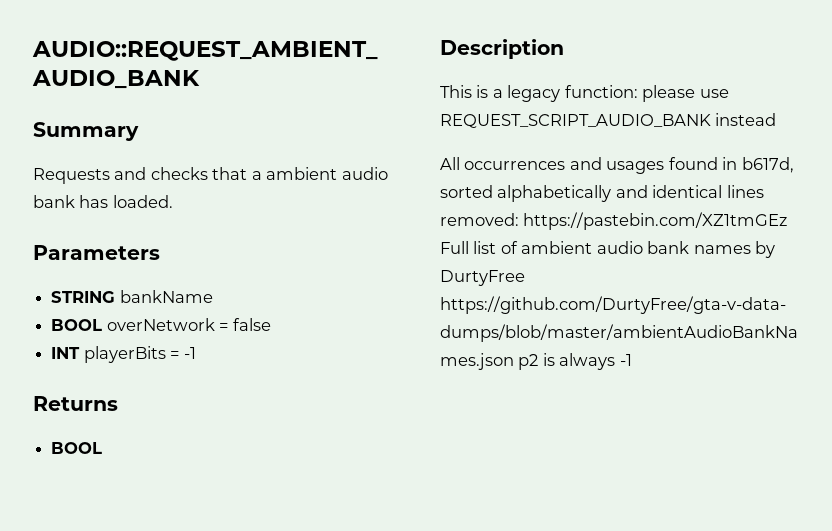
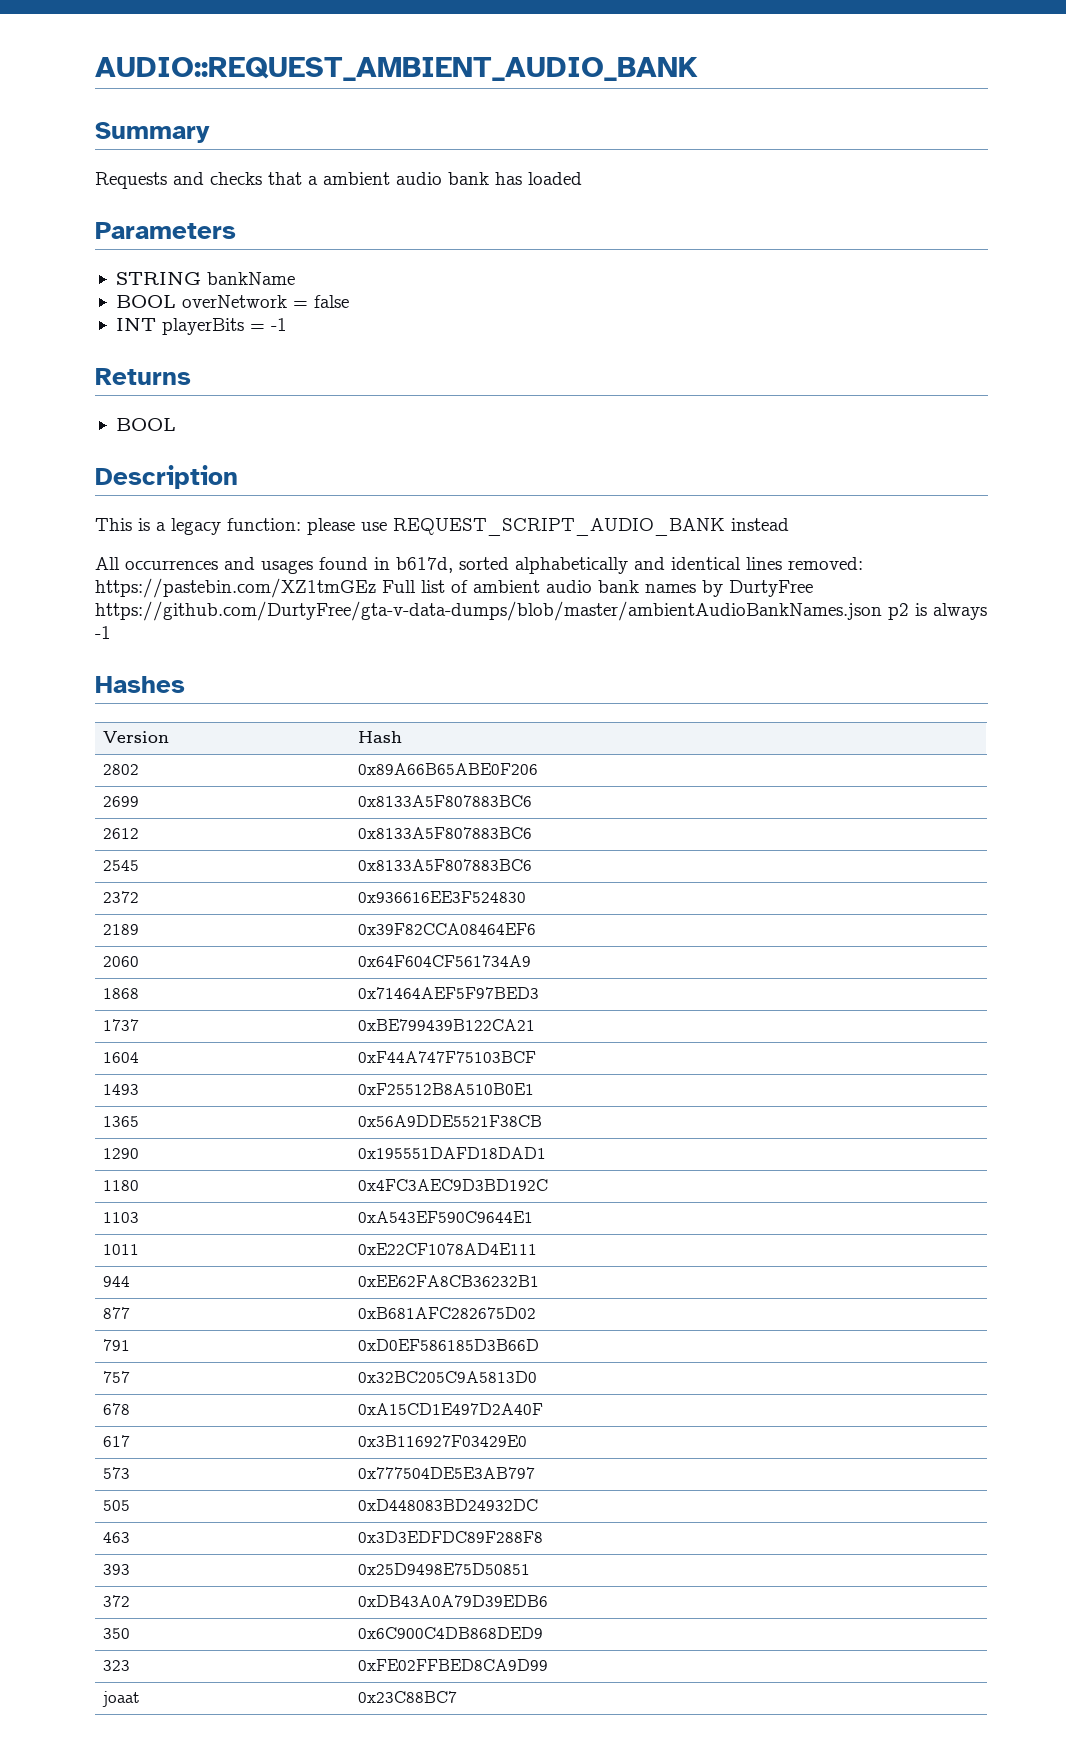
[112,195,173,208] loaded. -> [528,172,582,185] loaded
(632, 360) none -> [95,676,185,693] [103,731,170,743] [358,731,403,743] [103,764,140,775] [358,763,539,775] [103,796,140,807] [358,795,533,807] [103,828,140,839] [358,827,533,839] [103,860,140,871] [358,859,533,871] [103,891,140,903] [358,891,527,903] [103,924,140,935] [358,923,537,935] [103,956,140,967] [358,955,532,967] [103,988,140,999] [358,987,540,999] [103,1019,140,1031] [358,1019,536,1031] [103,1052,140,1063] [358,1051,537,1063] [103,1084,140,1095] [358,1083,535,1095] [103,1116,140,1127] [358,1115,543,1127] [103,1148,140,1159] [358,1147,547,1159] [103,1180,140,1191] [358,1179,549,1191] [103,1212,140,1223] [358,1211,534,1223] [103,1244,140,1255] [358,1243,538,1255] [103,1276,131,1287] [358,1275,540,1287] [103,1307,131,1319] [358,1307,537,1319] [103,1339,131,1351] [358,1339,540,1351] [103,1371,131,1383] [358,1371,538,1383] [103,1403,131,1415] [358,1403,544,1415] [103,1435,131,1447] [358,1435,528,1447] [103,1467,131,1479] [358,1467,536,1479] [103,1500,131,1511] [358,1499,539,1511] [103,1532,131,1543] [358,1531,544,1543] [103,1564,131,1575] [358,1563,531,1575] [103,1595,131,1607] [358,1595,549,1607] [103,1628,131,1639] [358,1627,544,1639] [103,1660,131,1671] [358,1659,549,1671] [102,1691,141,1707] [358,1691,458,1703] // Hashes // Version | Hash // 2802 | 0x89A66B65ABE0F206 // 2699 | 0x8133A5F807883BC6 // 2612 | 0x8133A5F807883BC6 // 2545 | 0x8133A5F807883BC6 // 2372 | 0x936616EE3F524830 // 2189 | 0x39F82CCA08464EF6 // 2060 | 0x64F604CF561734A9 // 1868 | 0x71464AEF5F97BED3 // 1737 | 0xBE799439B122CA21 // 1604 | 0xF44A747F75103BCF // 1493 | 0xF25512B8A510B0E1 // 1365 | 0x56A9DDE5521F38CB // 1290 | 0x195551DAFD18DAD1 // 1180 | 0x4FC3AEC9D3BD192C // 1103 | 0xA543EF590C9644E1 // 1011 | 0xE22CF1078AD4E111 // 944 | 0xEE62FA8CB36232B1 // 877 | 0xB681AFC282675D02 // 791 | 0xD0EF586185D3B66D // 757 | 0x32BC205C9A5813D0 // 678 | 0xA15CD1E497D2A40F // 617 | 0x3B116927F03429E0 // 573 | 0x777504DE5E3AB797 // 505 | 0xD448083BD24932DC // 463 | 0x3D3EDFDC89F288F8 // 393 | 0x25D9498E75D50851 // 372 | 0xDB43A0A79D39EDB6 // 350 | 0x6C900C4DB868DED9 // 323 | 0xFE02FFBED8CA9D99 // joaat | 0x23C88BC7

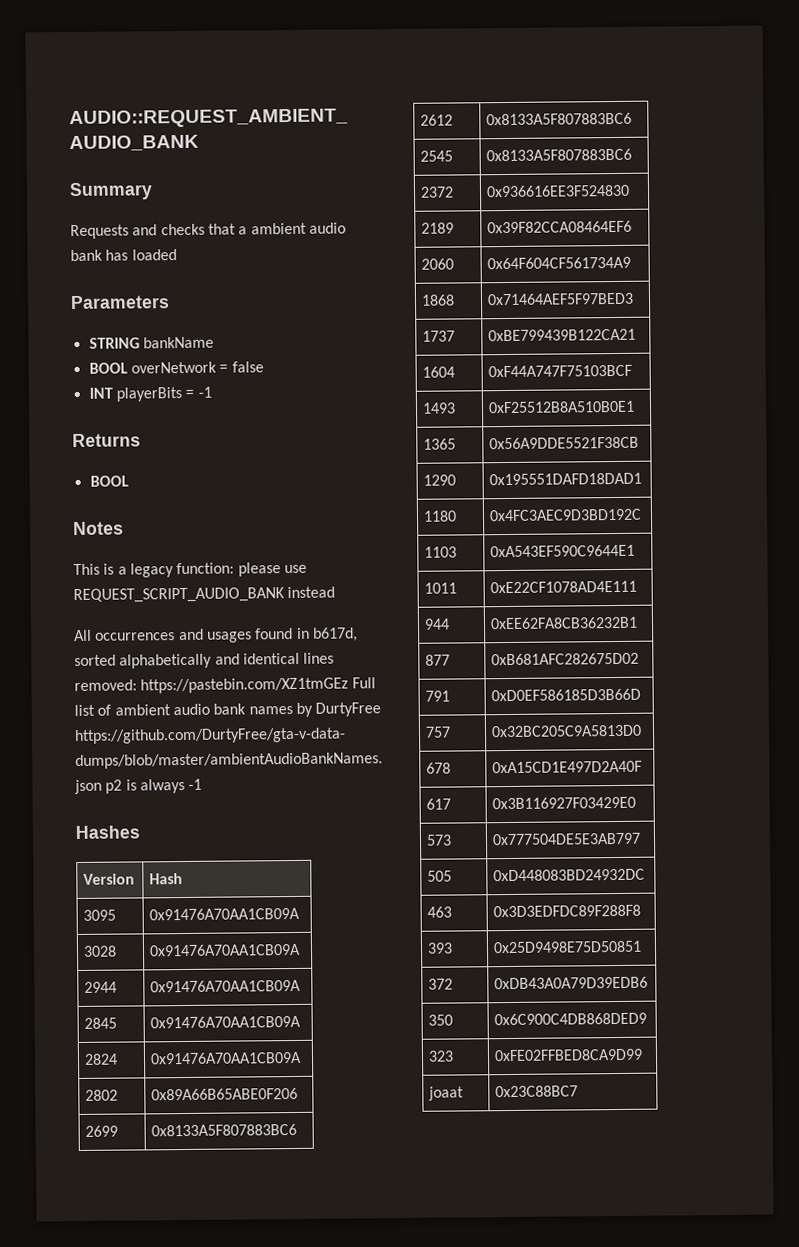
[95,465,238,489] Description -> [73,521,124,536] Notes
(403, 737) none -> [83,909,117,921] [149,907,301,921] [83,945,118,957] [149,943,302,957] [84,981,118,993] [150,979,302,993] [84,1017,118,1029] [150,1015,302,1029] [84,1053,119,1065] [150,1051,303,1065] // 3095 | 0x91476A70AA1CB09A // 3028 | 0x91476A70AA1CB09A // 2944 | 0x91476A70AA1CB09A // 2845 | 0x91476A70AA1CB09A // 2824 | 0x91476A70AA1CB09A

